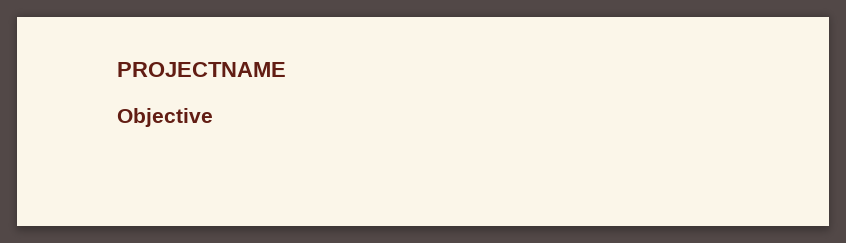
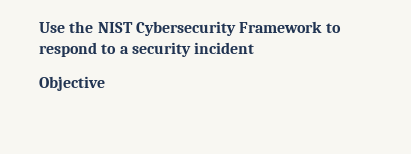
[117,62,286,77] PROJECTNAME -> [39,21,341,36] [39,42,255,57] Use the NIST Cybersecurity Framework to respond to a security incident

